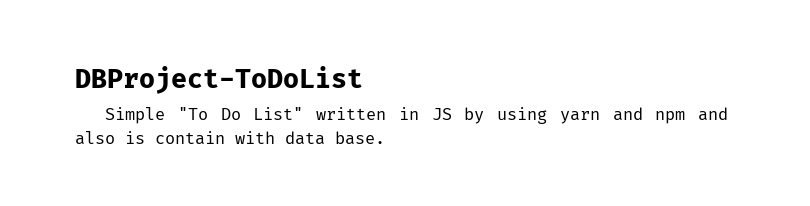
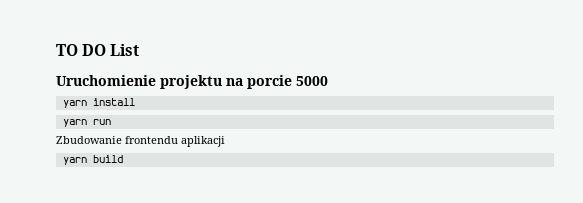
[75,66,363,94] [105,107,728,124] [75,131,385,145] DBProject-ToDoList // Simple "To Do List" written in JS by using yarn and npm and also is contain with data base. -> [56,44,140,56] [56,75,328,89] [62,98,135,108] [62,119,111,127] [56,136,225,147] [62,155,123,165] TO DO List // Uruchomienie projektu na porcie 5000 // yarn install // yarn run // Zbudowanie frontendu aplikacji // yarn build

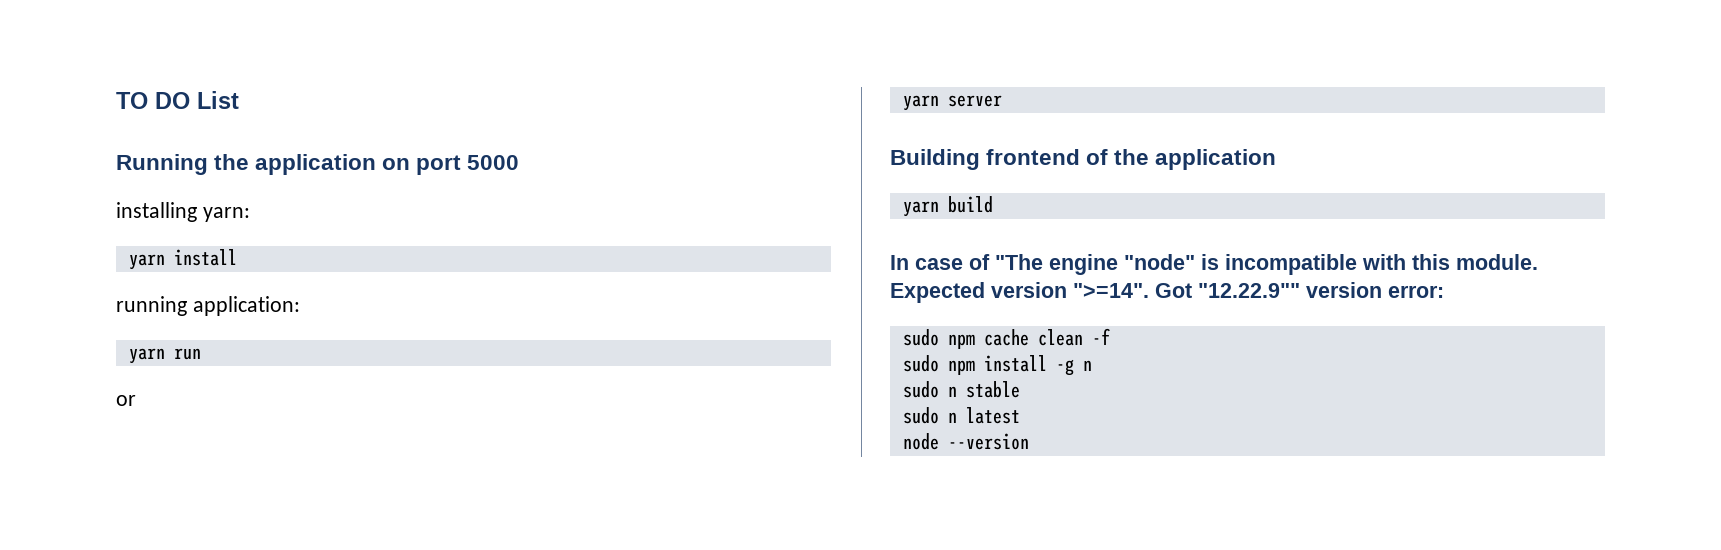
[56,75,292,89] Uruchomienie projektu na porcie -> [116,154,462,175] Running the application on port
(328, 81) none -> [116,202,250,222] // installing yarn:
(135, 102) none -> [116,296,300,316] // running application:
[56,136,225,147] [62,155,123,165] Zbudowanie frontendu aplikacji // yarn build -> [116,395,136,406] [902,95,1002,111] [890,149,1277,170] [902,196,993,217] [890,254,1538,275] [890,282,1444,303] [902,328,1110,349] [902,355,1092,376] [902,381,1020,398] [902,407,1020,424] [902,433,1029,450] or // yarn server // Building frontend of the application // yarn build // In case of "The engine "node" is incompatible with this module. Expected version ">=14". Got "12.22.9"" version error: // sudo npm cache clean -f // sudo npm install -g n // sudo n stable // sudo n latest // node --version

